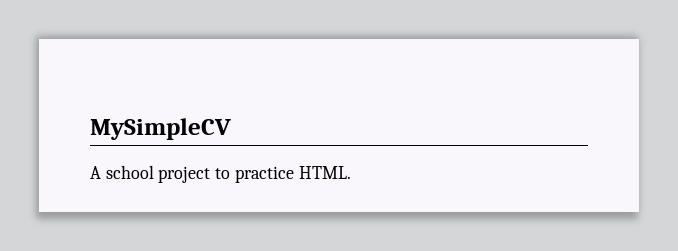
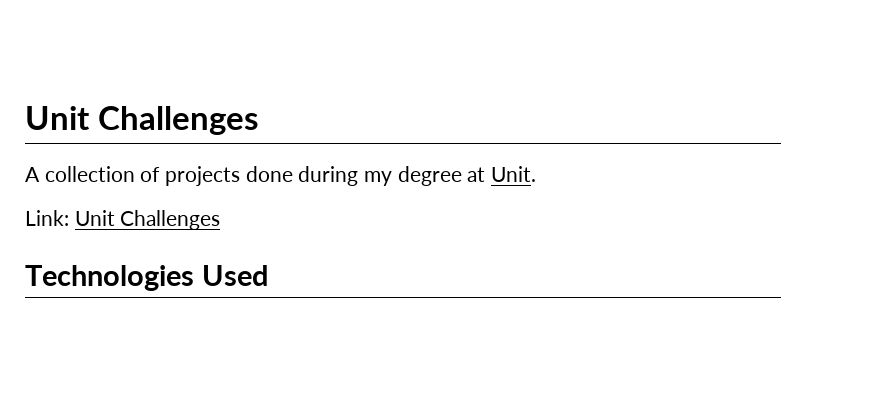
[90,118,231,140] MySimpleCV -> [25,106,259,135] Unit Challenges
[105,165,351,183] school project to practice HTML. -> [44,166,537,186] [25,210,221,230] [25,265,268,291] collection of projects done during my degree at Unit. // Link: Unit Challenges // Technologies Used

